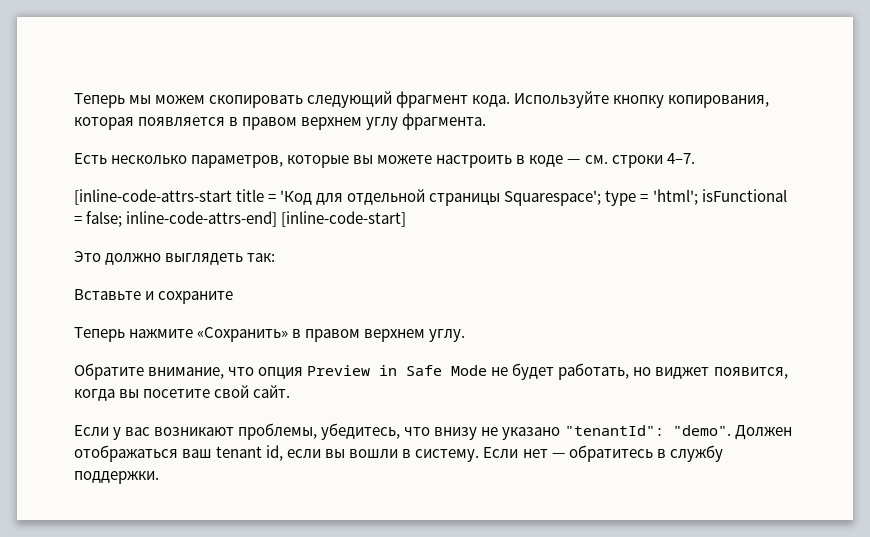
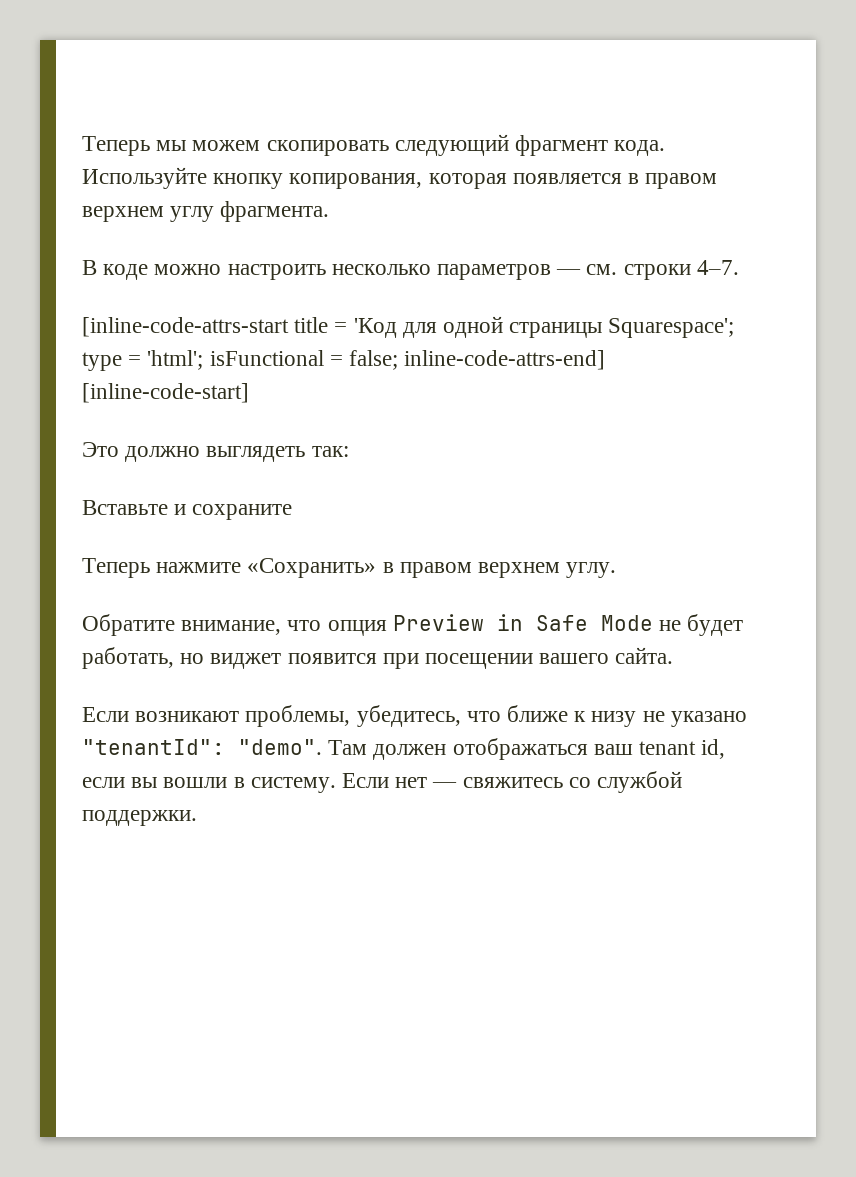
[74,153,564,168] Есть несколько параметров, которые вы можете настроить в коде -> [82,260,552,280] В коде можно настроить несколько параметров
[347,189,426,205] отдельной -> [443,316,504,338] одной
[713,367,788,379] [74,385,291,401] [74,425,151,440] появится, когда вы посетите свой сайт. // Если у вас -> [287,647,674,669] [82,707,129,722] появится при посещении вашего сайта. // Если
[434,427,478,440] внизу -> [507,705,637,727] ближе к низу
[734,425,792,440] Должен -> [328,740,447,760] Там должен
[568,445,723,462] обратитесь в службу -> [462,771,683,793] свяжитесь со службой

